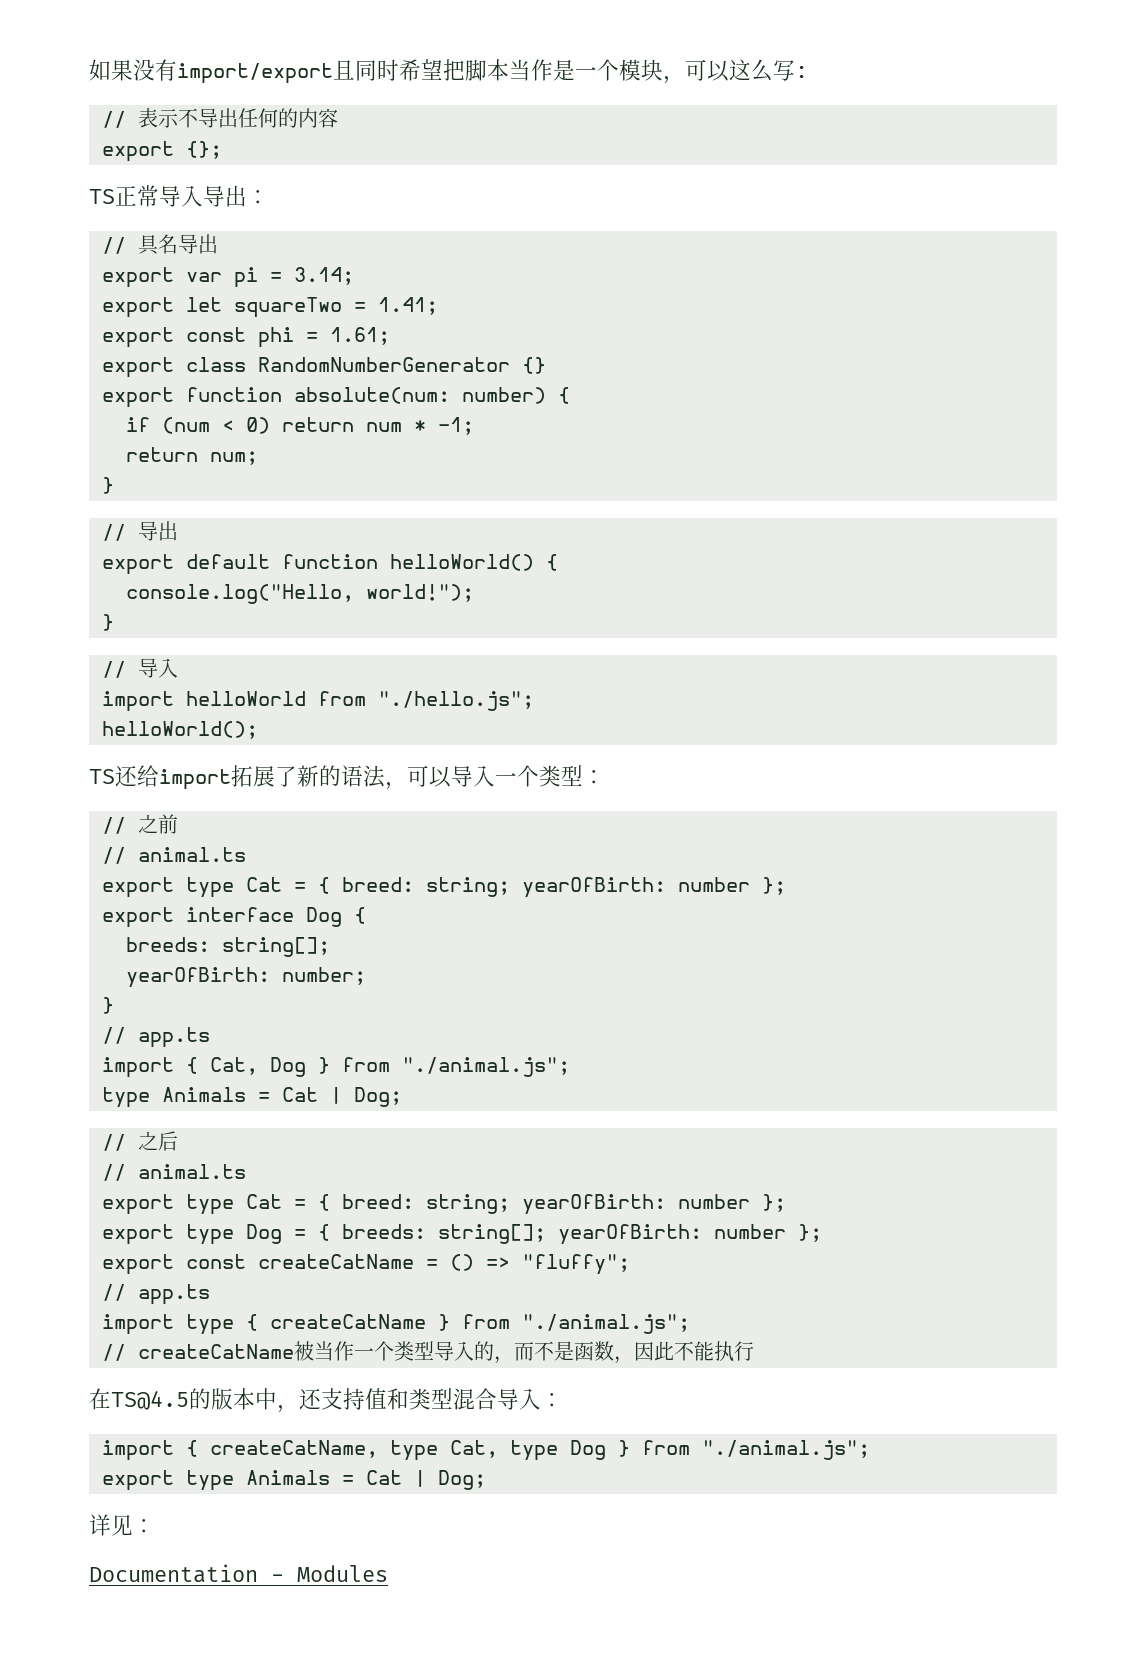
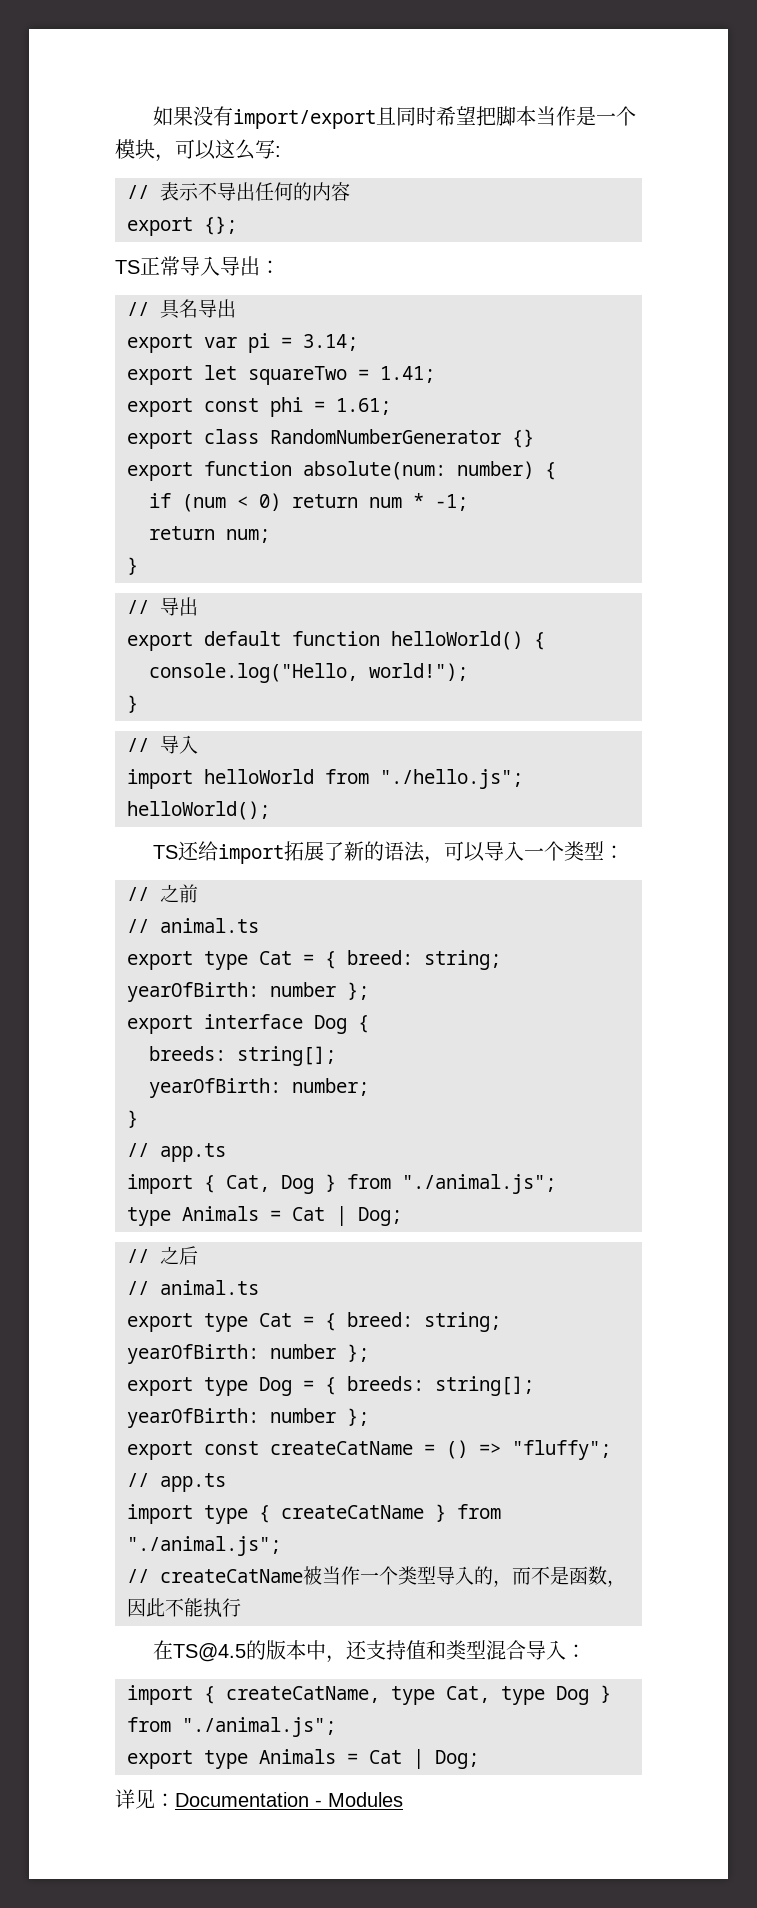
(155, 1526) // -> (175, 1800) none

